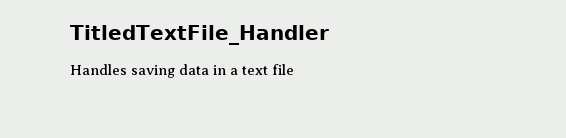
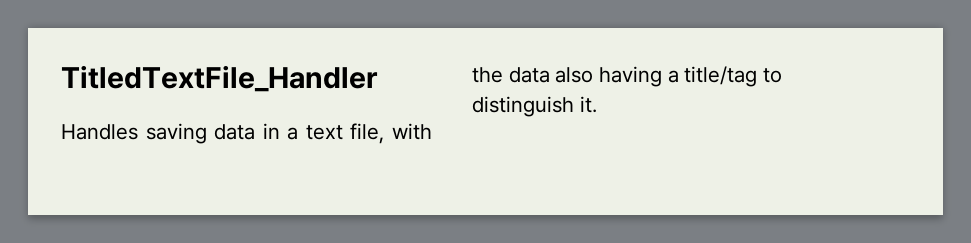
[272,64,294,75] file -> [350,123,432,144] [472,66,783,87] [472,96,597,117] file, with the data also having a title/tag to distinguish it.

